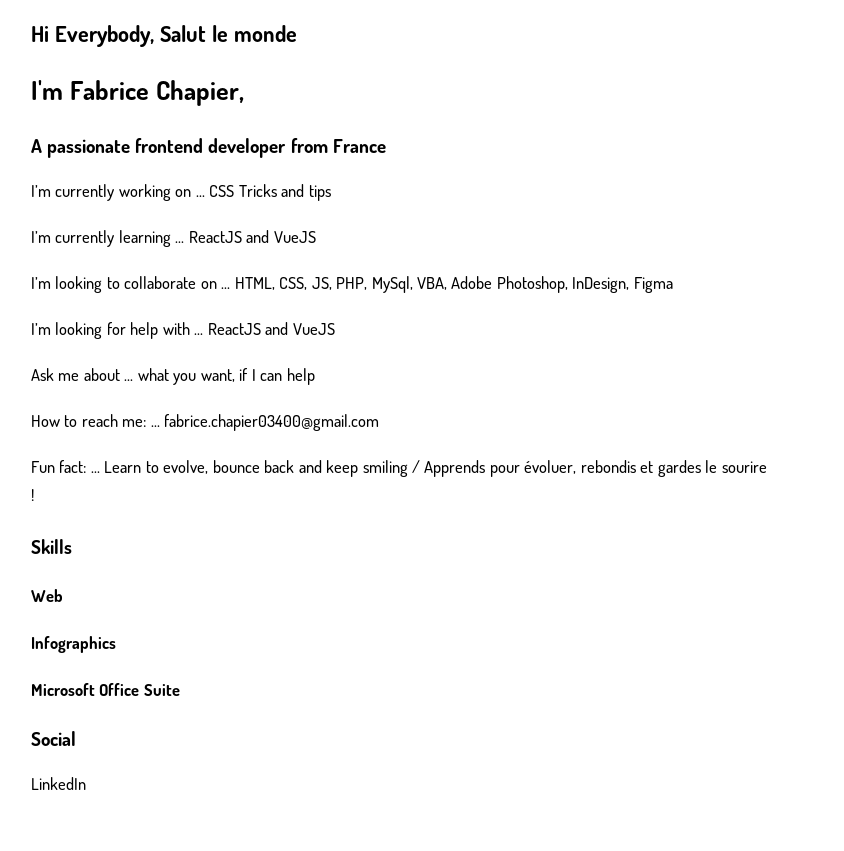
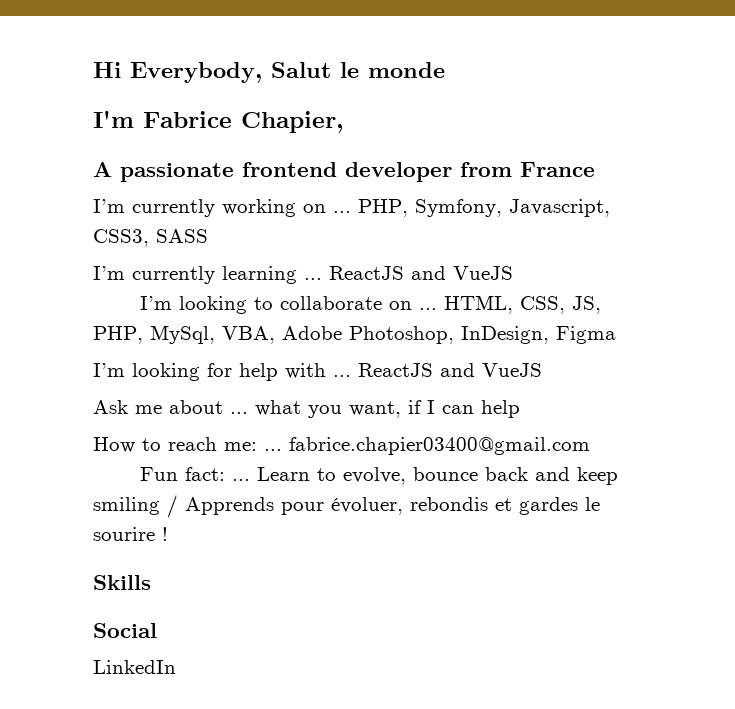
[209,184,331,201] CSS Tricks and tips -> [358,199,610,217] [93,229,208,247] PHP, Symfony, Javascript, CSS3, SASS
[31,589,63,602] [31,636,116,653] [31,683,180,696] // Web // Infographics // Microsoft Office Suite -> (151, 582) none

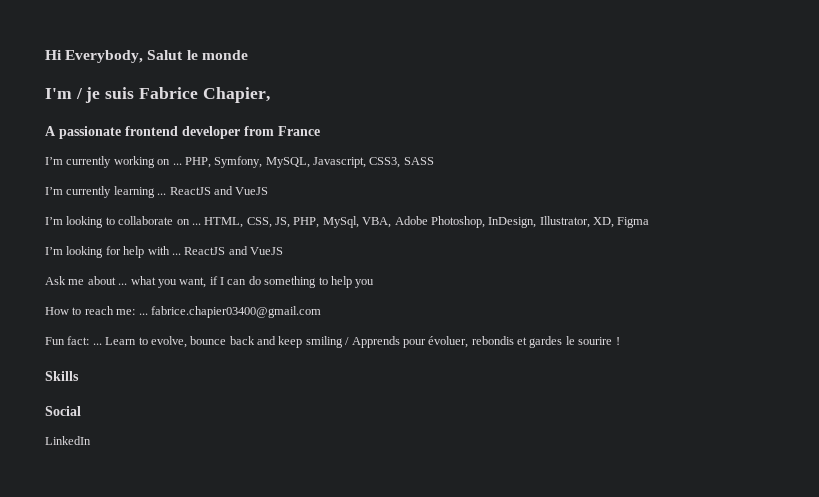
(134, 119) none -> [75,87,135,103] / je suis
(502, 208) none -> [265,157,310,168] MySQL,
(549, 335) none -> [539,216,614,228] Illustrator, XD,
[481,400,520,418] help -> [248,276,375,288] do something to help you

